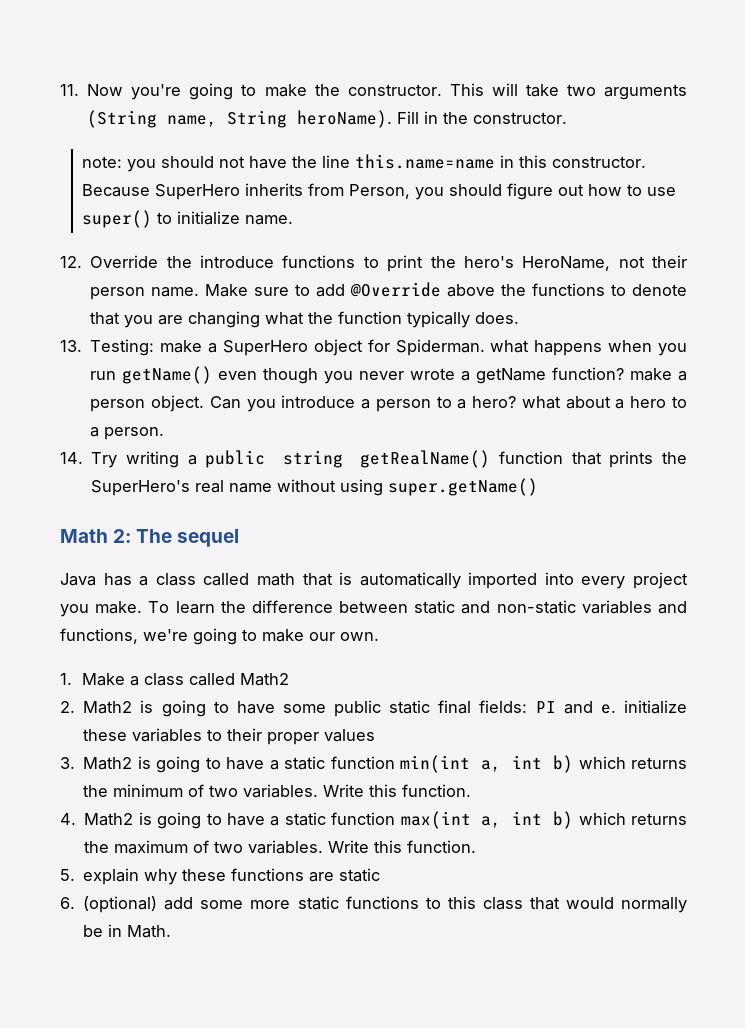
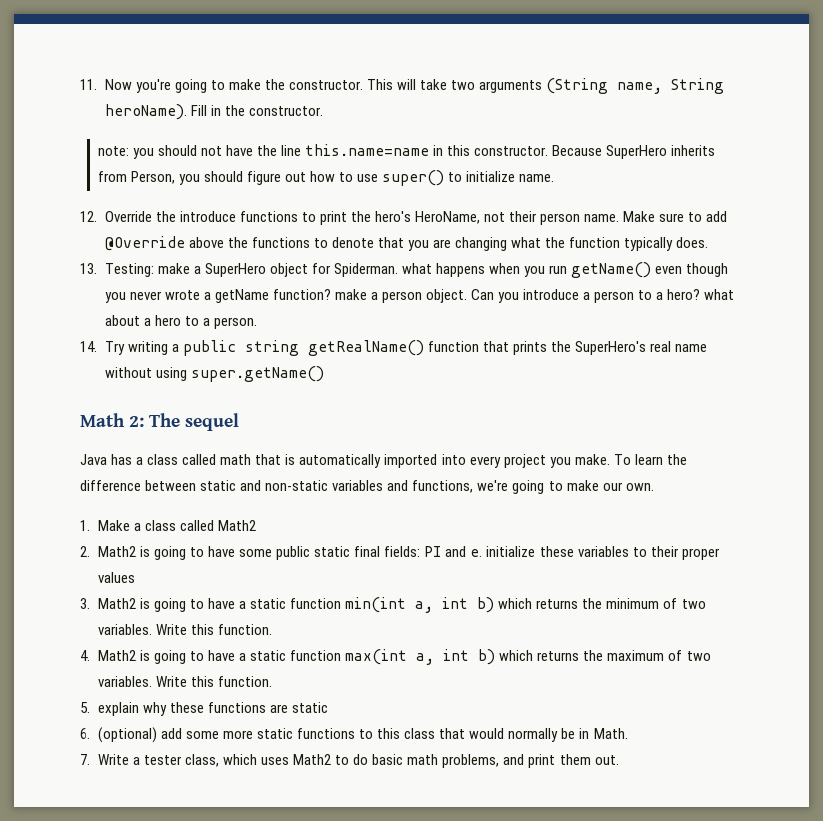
(172, 931) none -> [80,754,619,768] // 7. Write a tester class, which uses Math2 to do basic math problems, and print them out.

